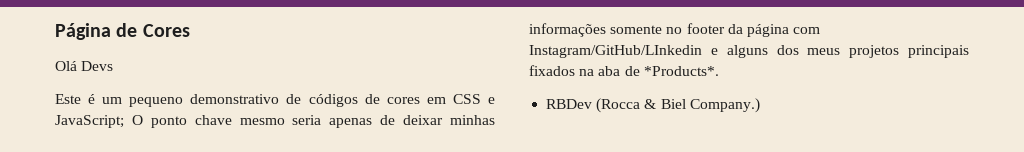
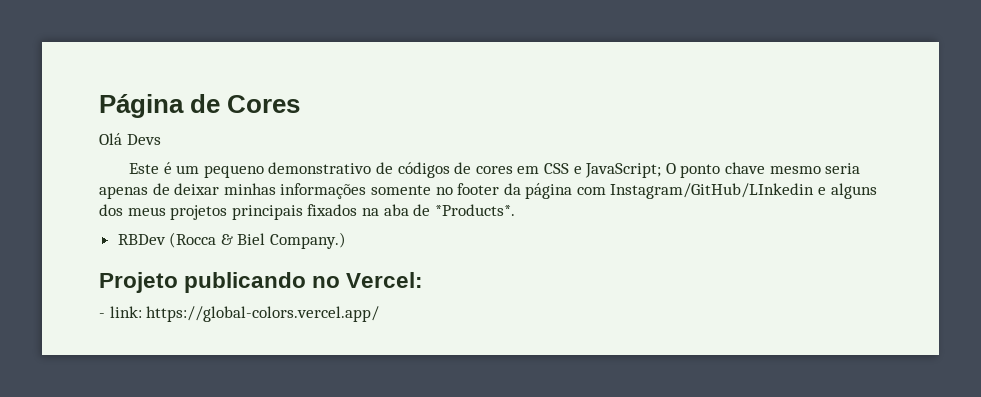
(760, 105) none -> [99,272,424,293] [99,306,380,322] // Projeto publicando no Vercel: // - link: https://global-colors.vercel.app/

